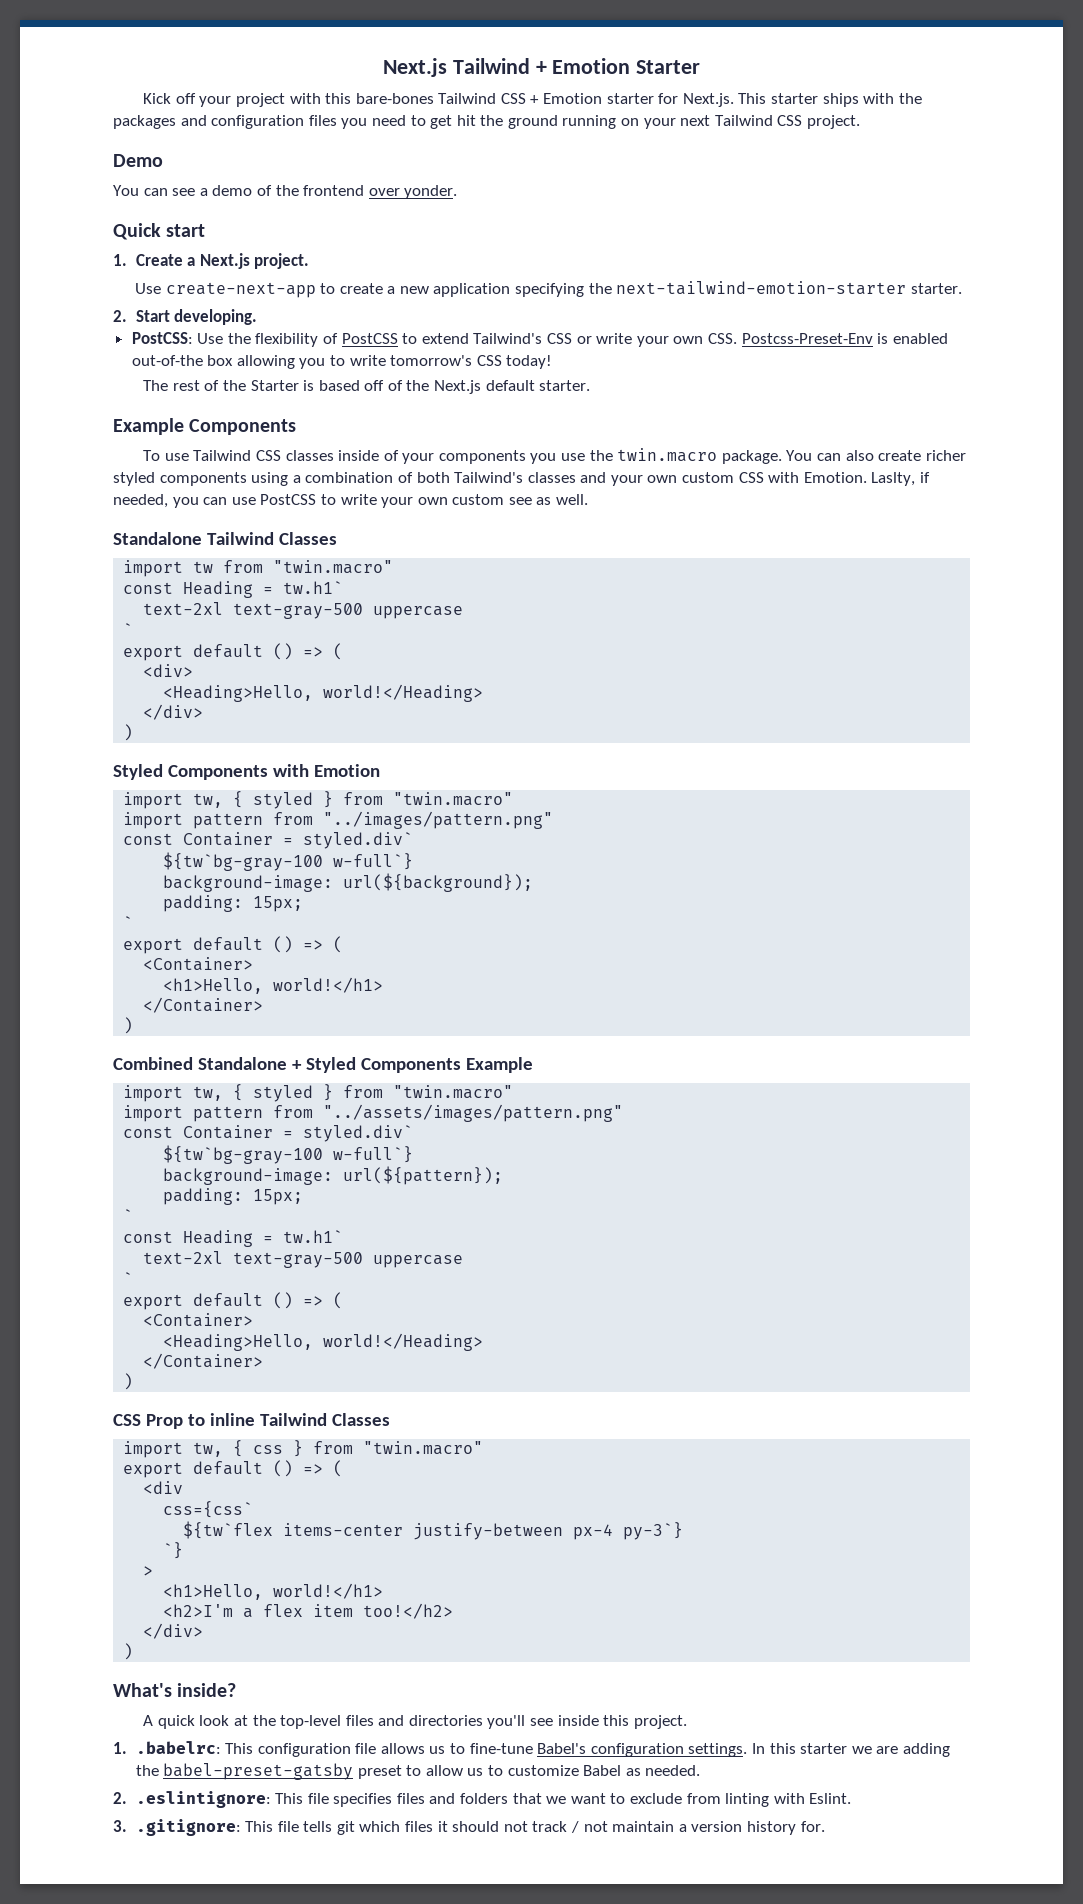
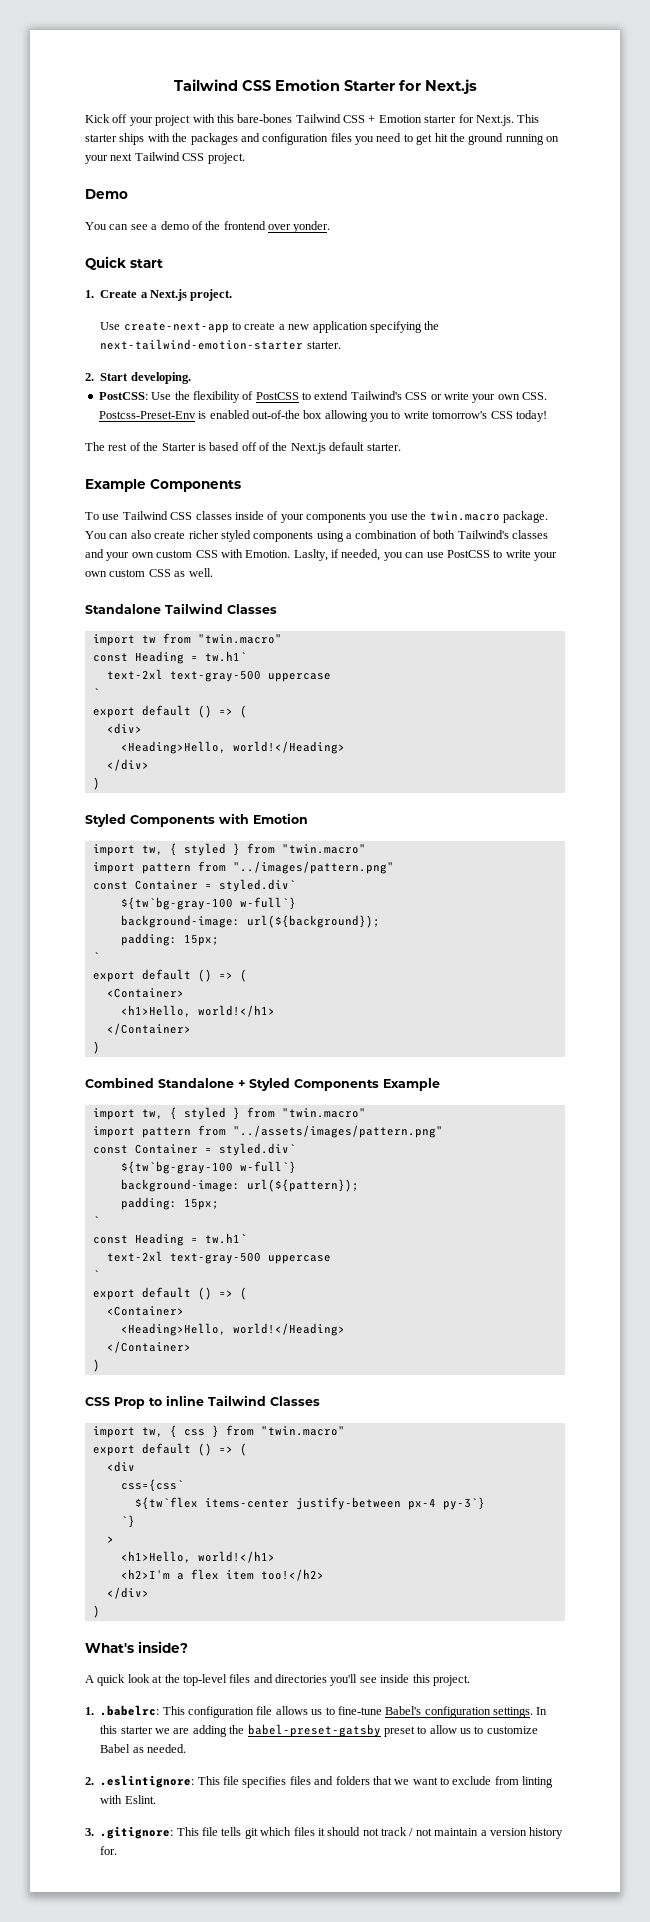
[382,58,547,77] Next.js Tailwind + -> [173,79,271,91] Tailwind CSS
(701, 67) none -> [398,79,477,94] for Next.js
[508,497,532,505] see -> [148,569,171,577] CSS

